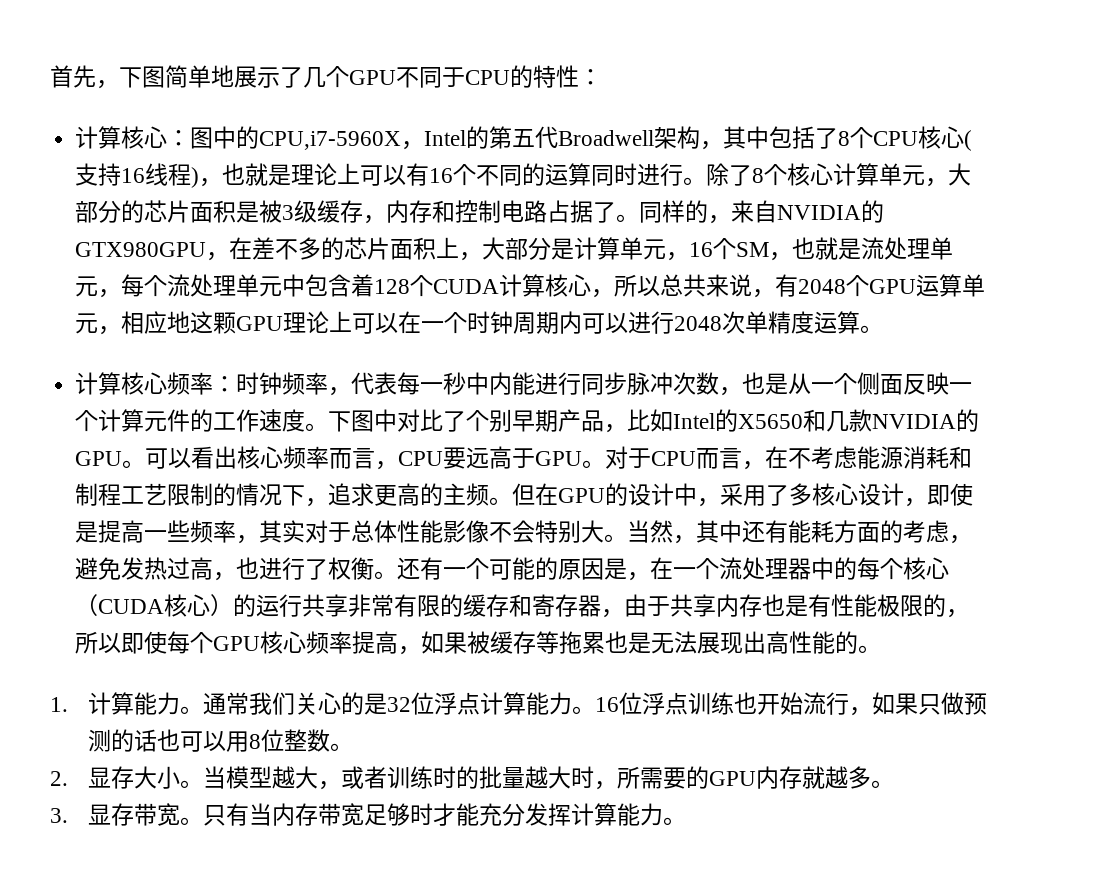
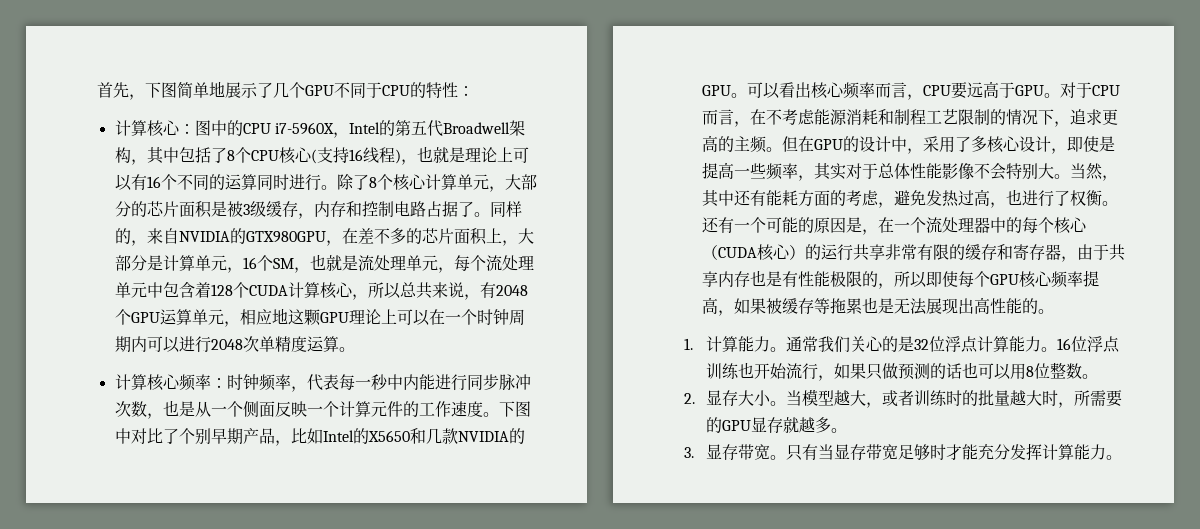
[259,131,402,150] CPU,i7-5960X -> [242,122,334,135] CPU i7-5960X
[756,766,780,789] 内 -> [750,417,767,432] 显
[272,803,296,826] 内 -> [833,444,850,459] 显

